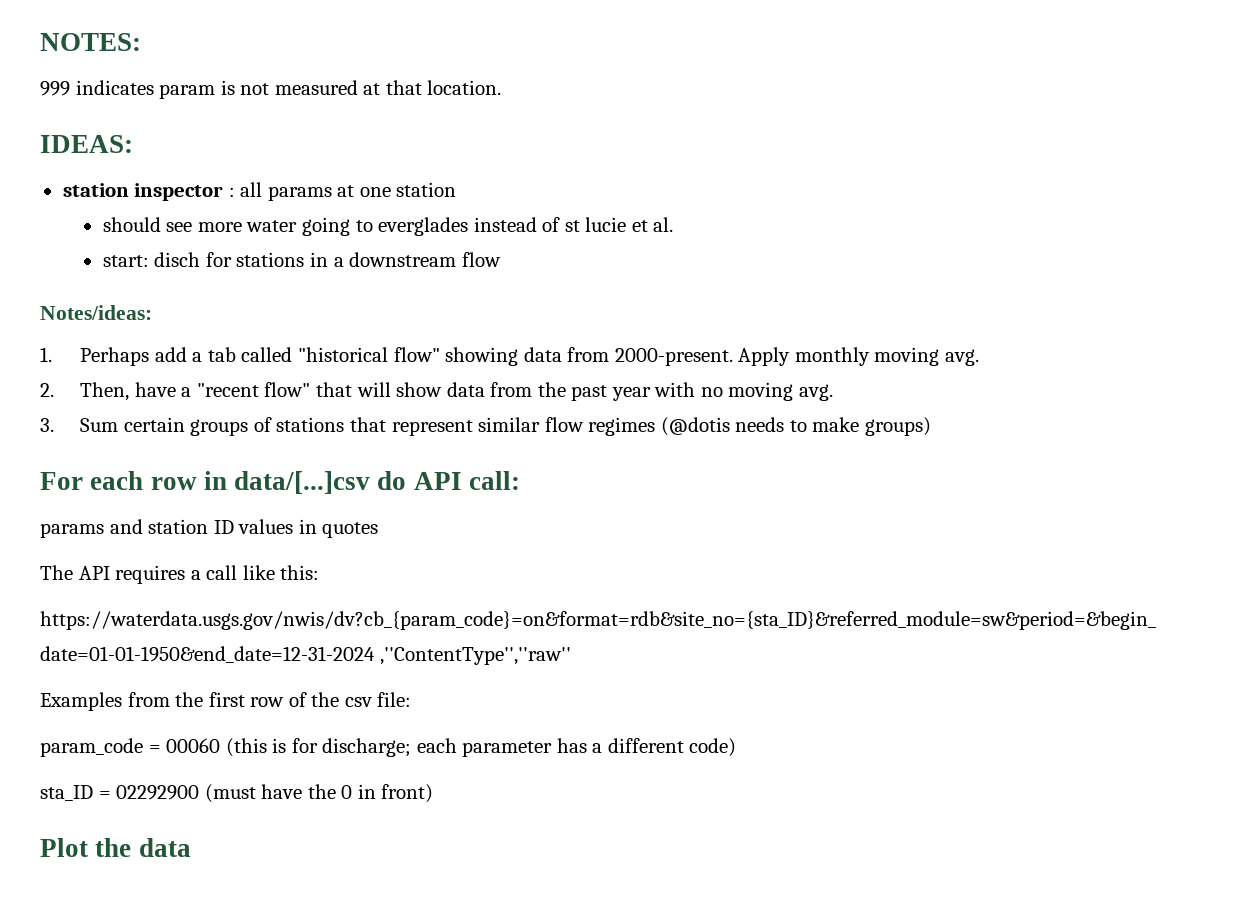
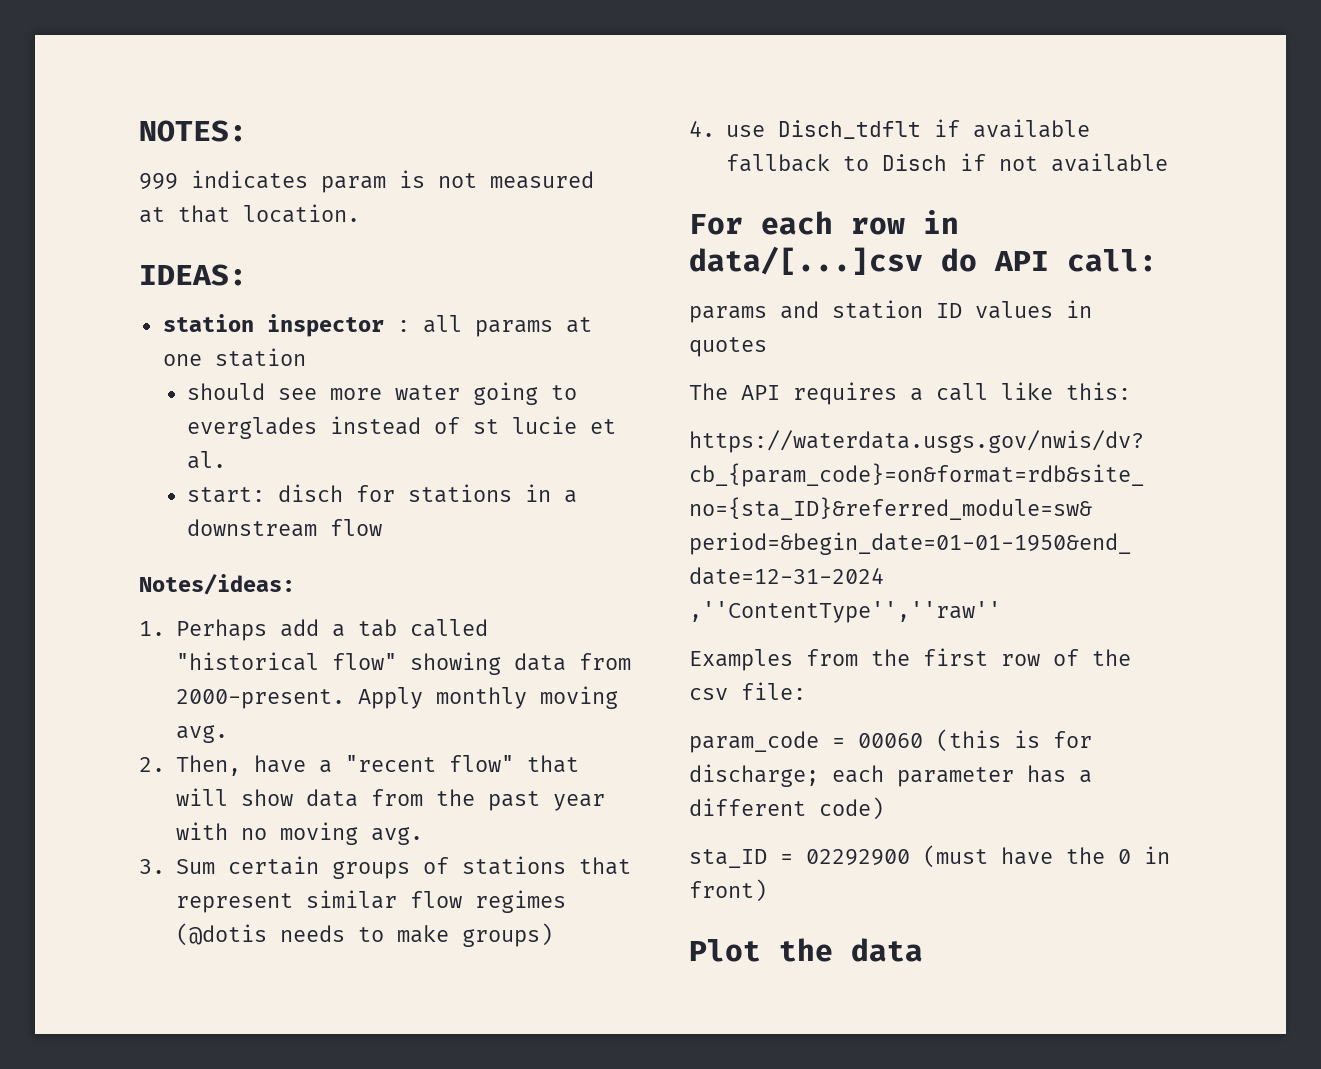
(931, 426) none -> [689,119,1090,139] [725,153,1168,172] // 4. use Disch_tdflt if available fallback to Disch if not available

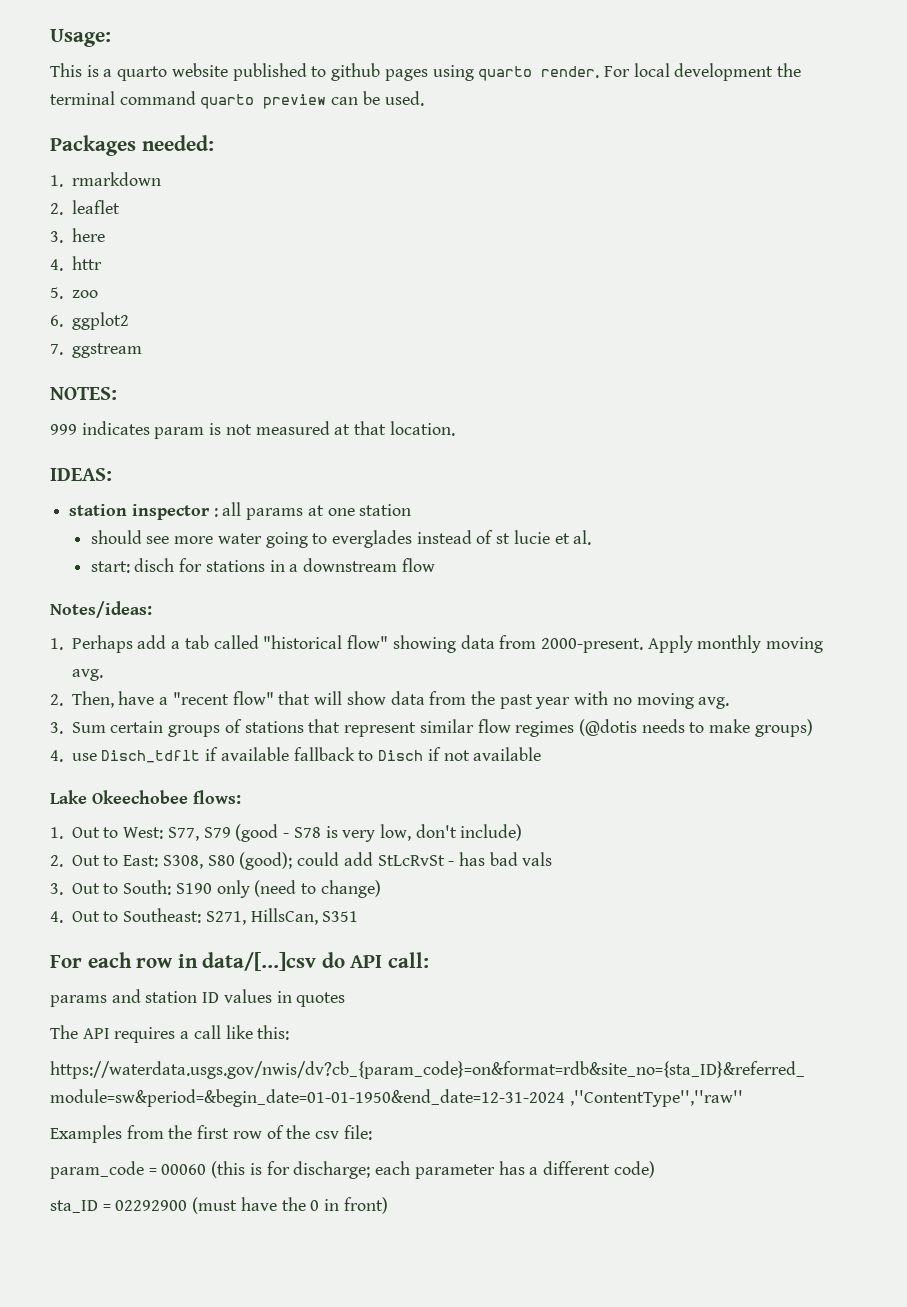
(139, 131) none -> [50,29,111,47] [50,63,802,81] [50,91,424,109] [50,135,214,156] [50,172,161,187] [50,200,120,215] [50,228,105,243] [50,256,102,271] [50,287,98,299] [50,312,129,330] [50,343,142,358] Usage: // This is a quarto website published to github pages using quarto render. For local development the terminal command quarto preview can be used. // Packages needed: // 1. rmarkdown // 2. leaflet // 3. here // 4. httr // 5. zoo // 6. ggplot2 // 7. ggstream //
(1168, 162) none -> [50,790,241,804] [50,824,523,842] [50,852,553,870] [50,880,381,898] [50,908,359,925] // Lake Okeechobee flows: // 1. Out to West: S77, S79 (good - S78 is very low, don't include) // 2. Out to East: S308, S80 (good); could add StLcRvSt - has bad vals // 3. Out to South: S190 only (need to change) // 4. Out to Southeast: S271, HillsCan, S351
[689,938,923,962] // Plot the data -> (388, 1205) none

